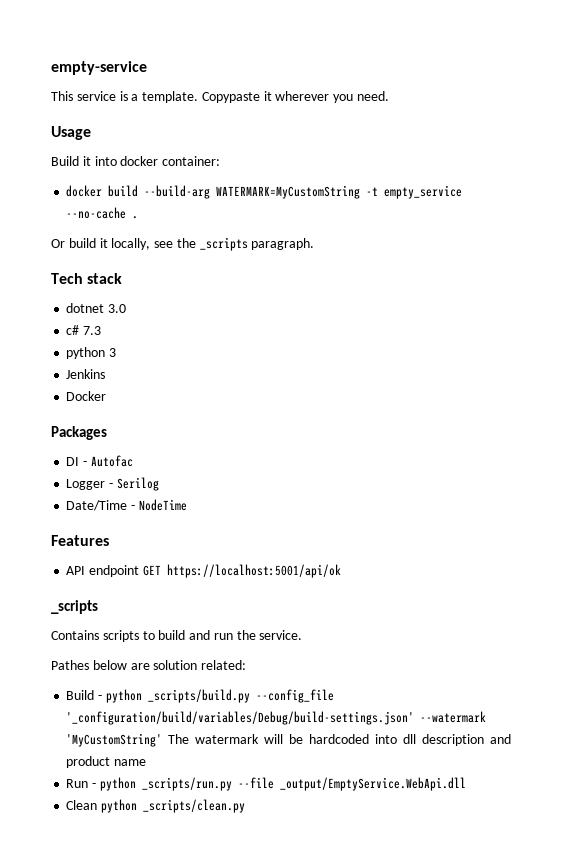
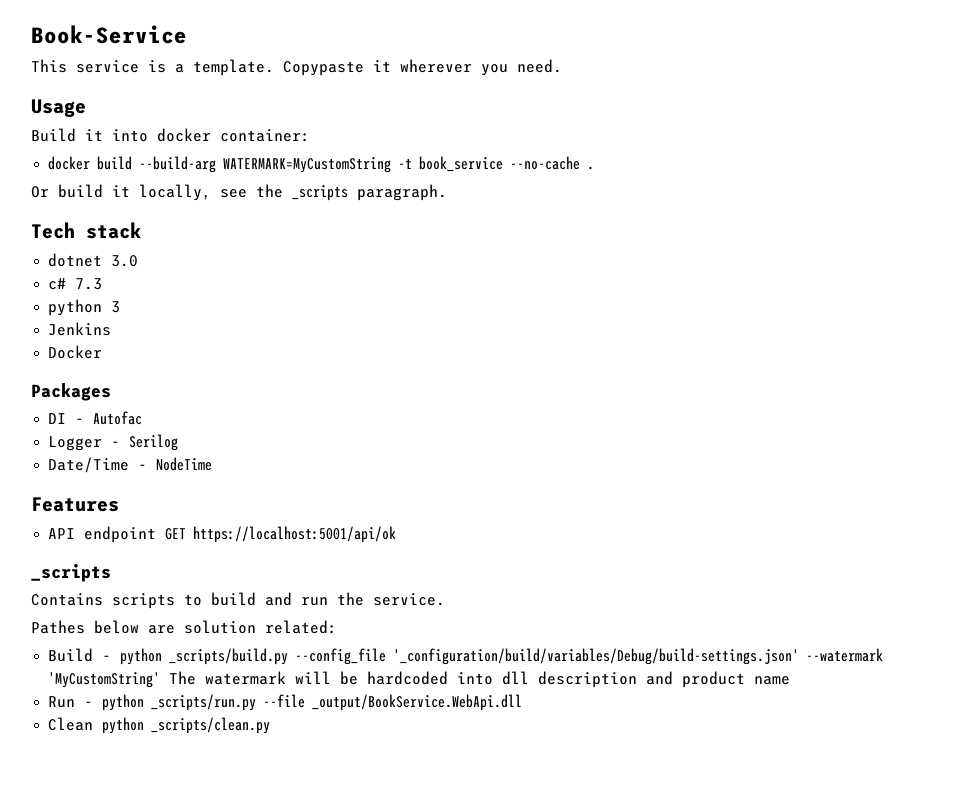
[51,61,147,75] empty-service -> [31,25,187,44] Book-Service
[384,185,463,199] empty_service -> [419,156,504,172] book_service
[279,777,466,791] _output/EmptyService.WebApi.dll -> [312,694,523,711] _output/BookService.WebApi.dll

